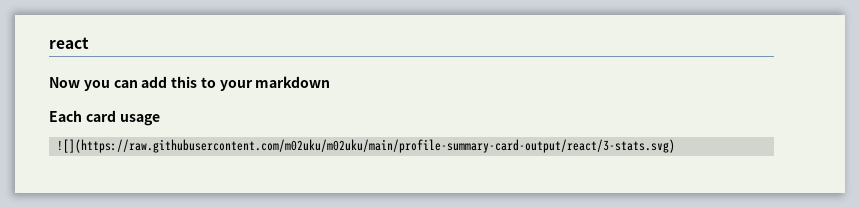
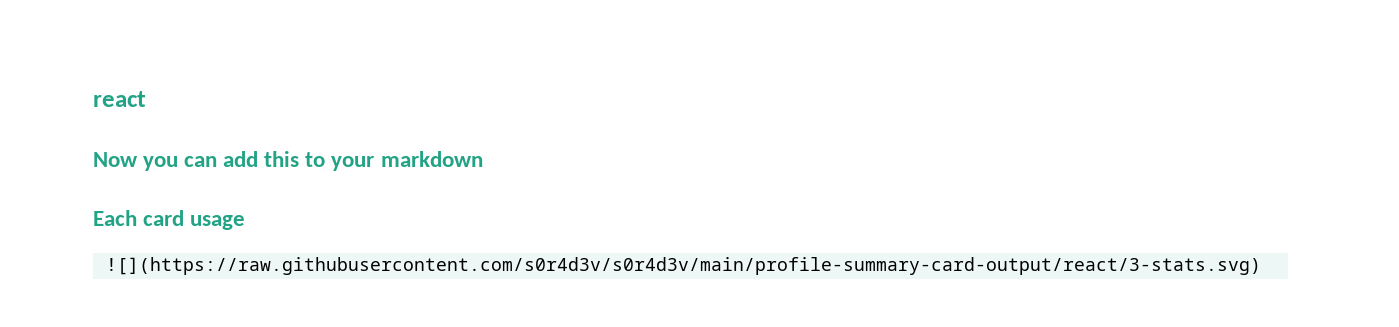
[56,139,675,153] ![](https://raw.githubusercontent.com/m02uku/m02uku/main/profile-summary-card-output/react/3-stats.svg) -> [106,257,1262,275] ![](https://raw.githubusercontent.com/s0r4d3v/s0r4d3v/main/profile-summary-card-output/react/3-stats.svg)

